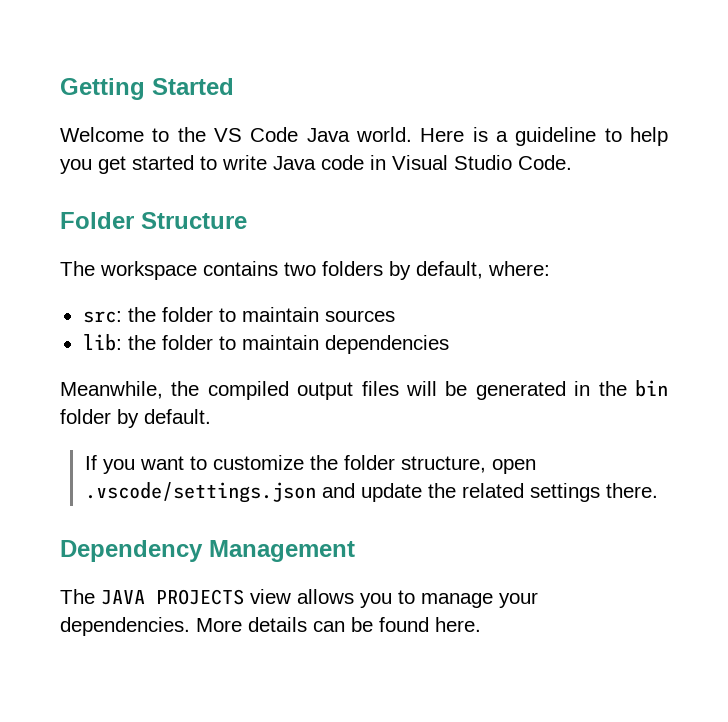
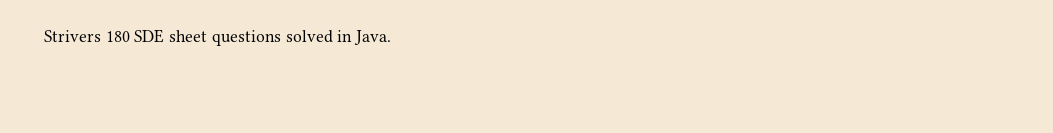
[60,78,234,100] [60,127,668,146] [60,155,572,174] [60,212,247,229] [60,261,550,280] [82,307,395,323] [82,334,449,354] [60,380,668,400] [60,409,211,428] [84,455,536,474] [84,482,658,503] [60,540,355,562] [60,589,538,608] [60,617,481,636] Getting Started // Welcome to the VS Code Java world. Here is a guideline to help you get started to write Java code in Visual Studio Code. // Folder Structure // The workspace contains two folders by default, where: // src: the folder to maintain sources // lib: the folder to maintain dependencies // Meanwhile, the compiled output files will be generated in the bin folder by default. // If you want to customize the folder structure, open .vscode/settings.json and update the related settings there. // Dependency Management // The JAVA PROJECTS view allows you to manage your dependencies. More details can be found here. -> [44,29,392,46] Strivers 180 SDE sheet questions solved in Java.

